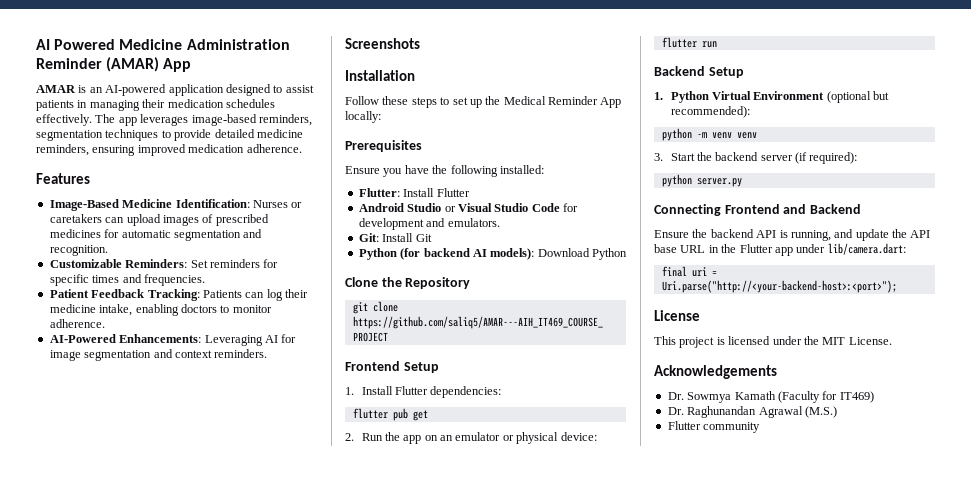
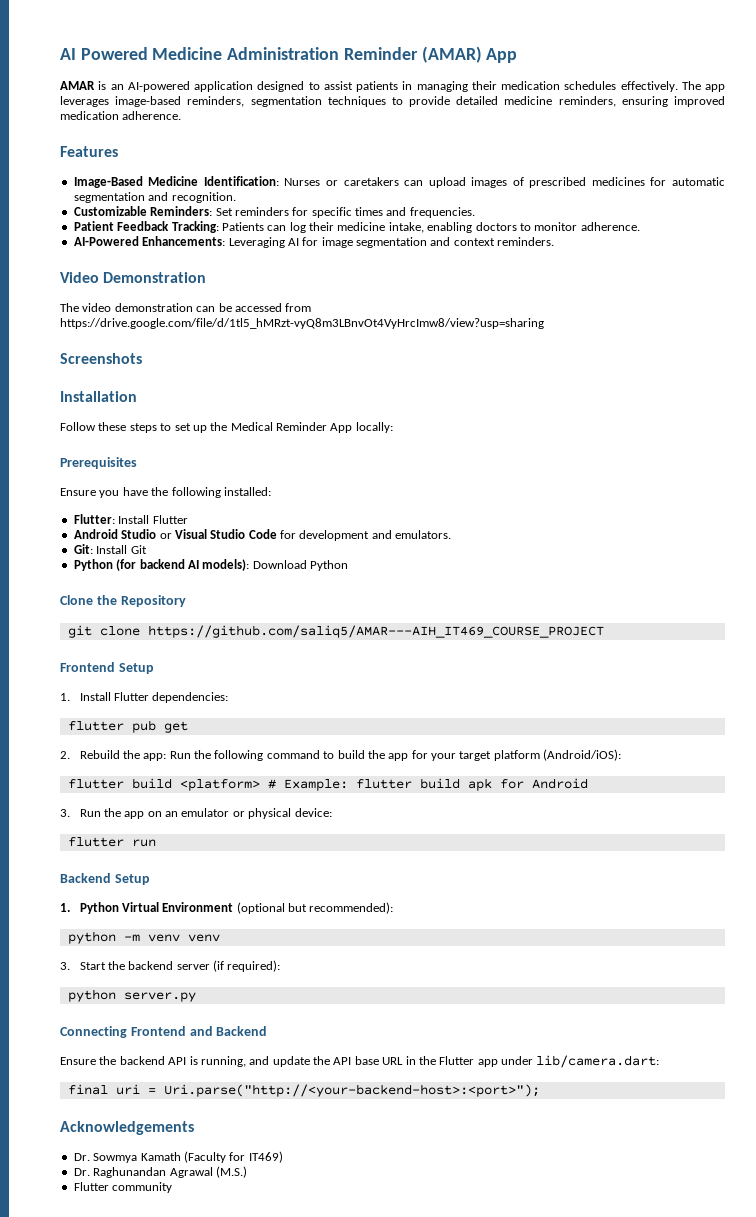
(268, 353) none -> [60,272,207,283] [60,303,312,312] [60,318,544,329] // Video Demonstration // The video demonstration can be accessed from https://drive.google.com/file/d/1tl5_hMRzt-vyQ8m3LBnvOt4VyHrcImw8/view?usp=sharing
(354, 437) none -> [79,749,622,761] [67,778,588,791] [60,809,70,817] Rebuild the app: Run the following command to build the app for your target platform (Android/iOS): // flutter build <platform> # Example: flutter build apk for Android // 3.
[654,310,700,321] [654,336,892,348] // License // This project is licensed under the MIT License. -> (540, 1090) none

